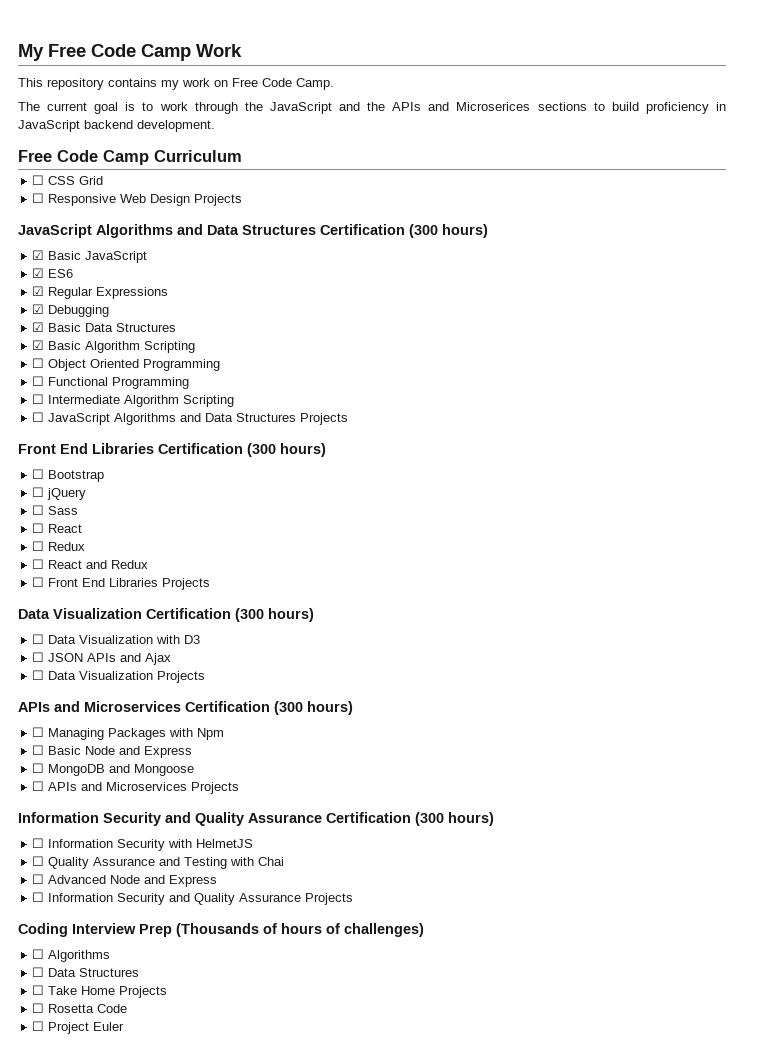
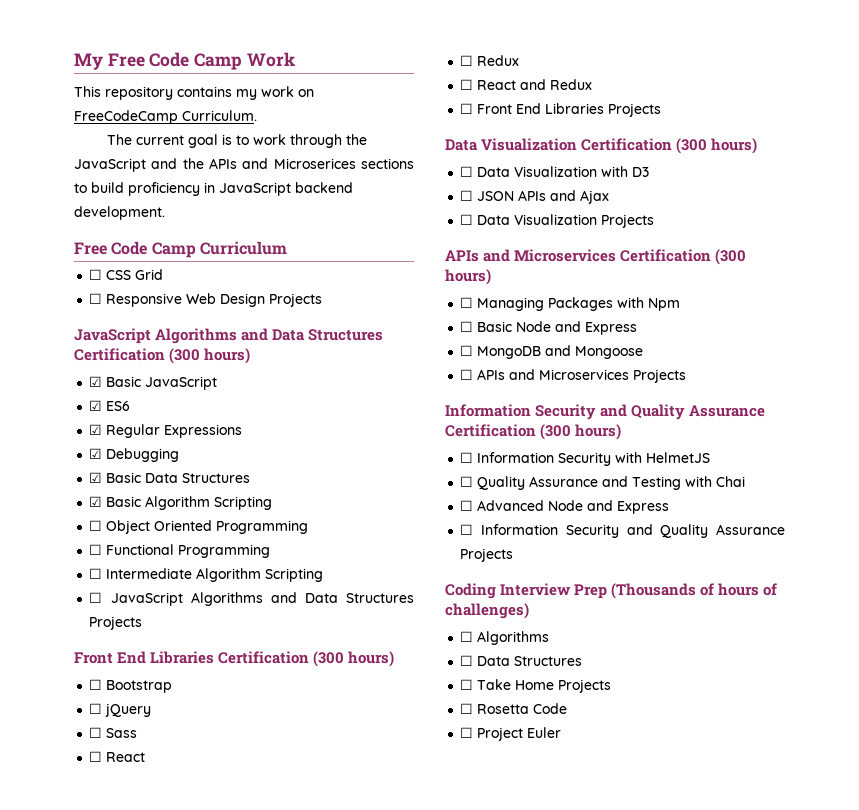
[232,78,334,90] Free Code Camp. -> [74,110,257,124] FreeCodeCamp Curriculum.

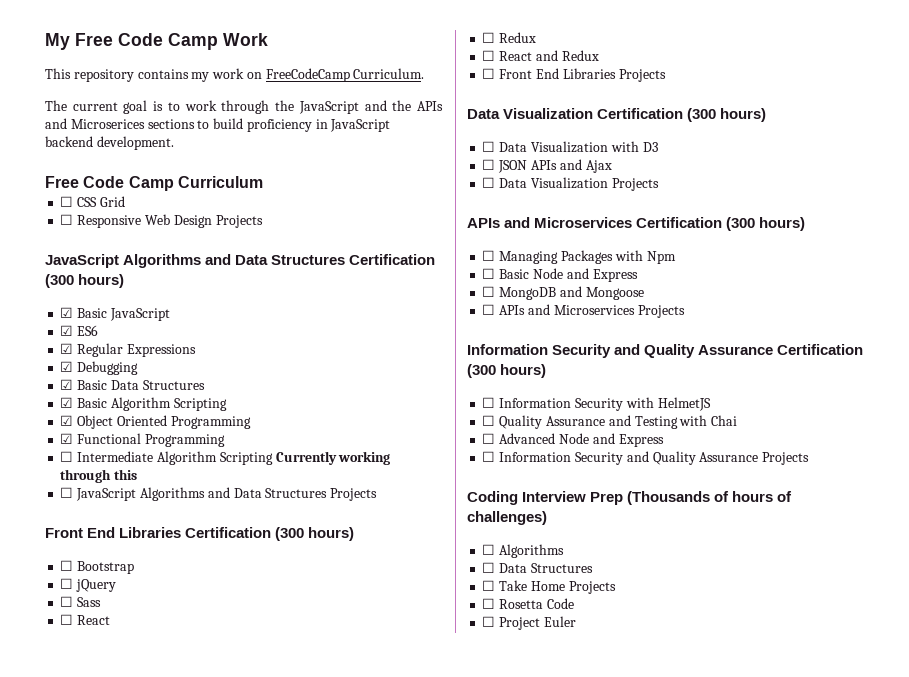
[89,520,103,531] ☐ -> [60,415,74,426] ☑
[89,544,103,555] ☐ -> [60,433,74,444] ☑
(324, 575) none -> [275,451,391,465] [60,469,138,483] Currently working through this

